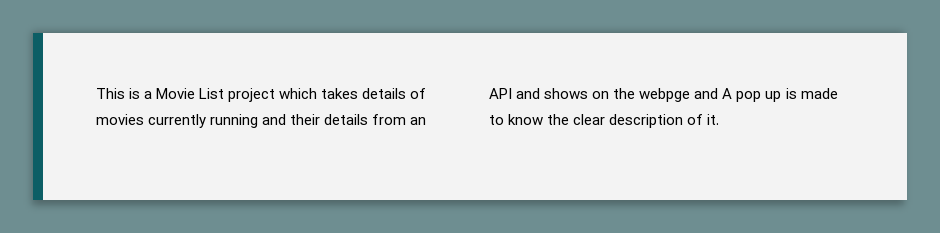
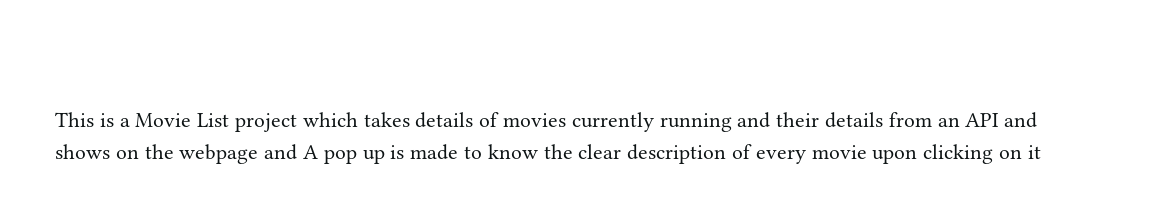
[639,88,691,102] webpge -> [179,144,259,164] webpage
[707,114,720,125] it. -> [755,144,1041,164] every movie upon clicking on it

